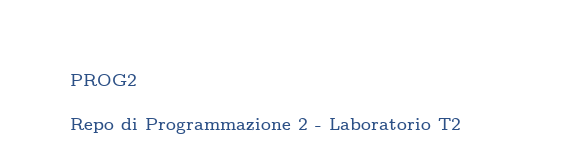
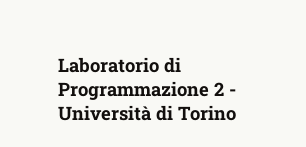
[70,74,137,86] [70,118,114,133] PROG2 // Repo -> [58,57,159,73] Laboratorio
[329,118,461,130] Laboratorio T2 -> [58,105,236,121] Università di Torino

